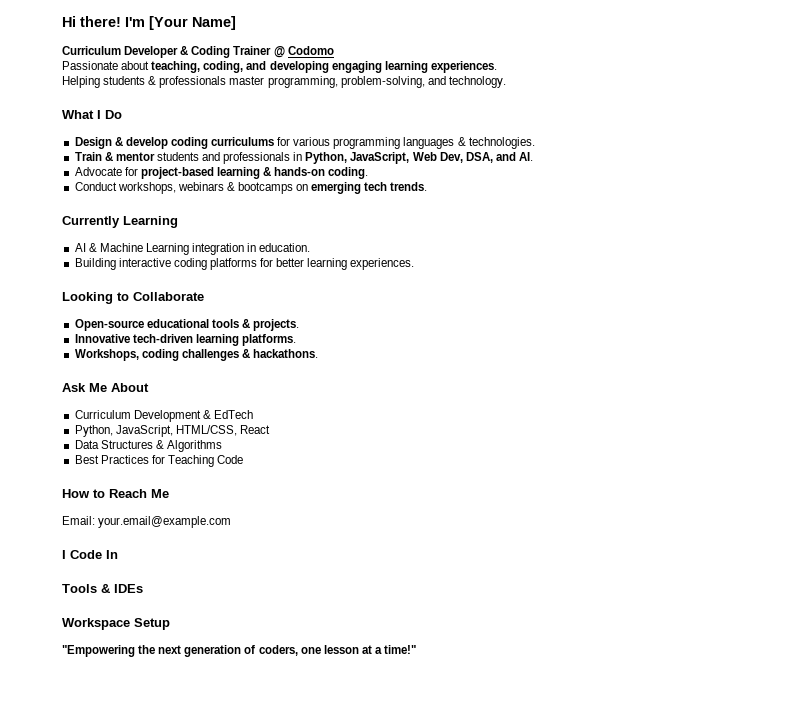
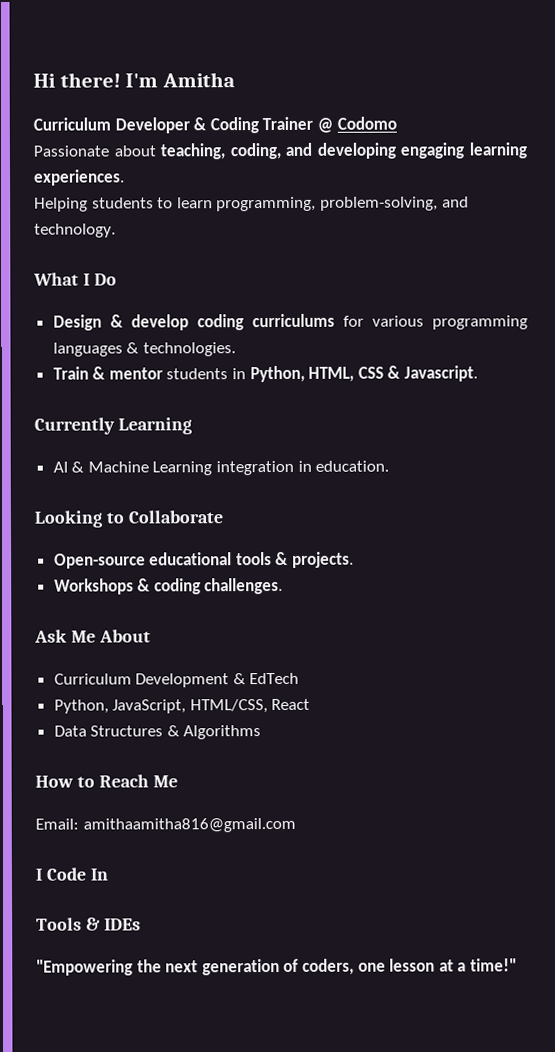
[149,16,236,30] [Your Name] -> [161,72,235,88] Amitha
[148,76,265,88] & professionals master -> [157,197,213,209] to learn
[202,152,534,164] [74,167,369,179] [74,182,428,194] and professionals in Python, JavaScript, Web Dev, DSA, and AI. // Advocate for project-based learning & hands-on coding. // Conduct workshops, webinars & bootcamps on emerging tech trends. -> [232,365,479,383] in Python, HTML, CSS & Javascript.
[74,258,415,270] // Building interactive coding platforms for better learning experiences. -> (390, 466) none
[74,334,296,346] [74,349,319,361] Innovative tech-driven learning platforms. // Workshops, coding challenges & hackathons. -> [53,577,284,595] Workshops & coding challenges.
[74,455,244,467] // Best Practices for Teaching Code -> (262, 732) none
[98,516,232,528] your.email@example.com -> [82,817,296,833] amithaamitha816@gmail.com
[62,618,170,630] // Workspace Setup -> (141, 924) none

